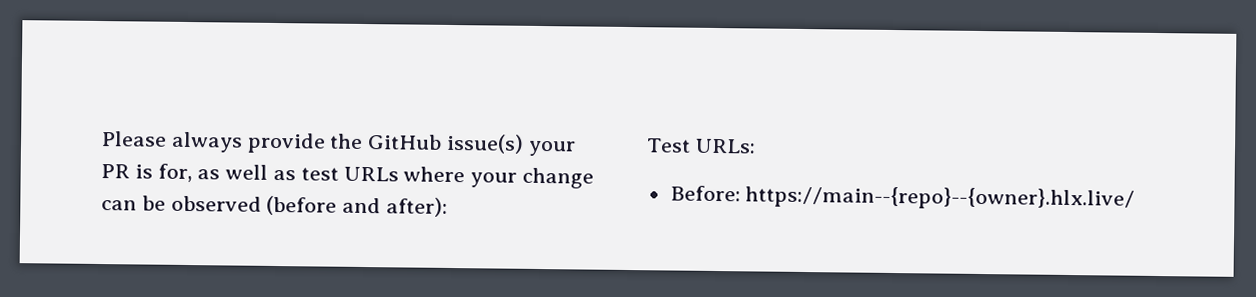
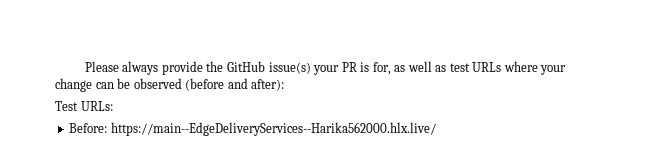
[745,185,1136,211] https://main--{repo}--{owner}.hlx.live/ -> [110,122,436,136] https://main--EdgeDeliveryServices--Harika562000.hlx.live/

